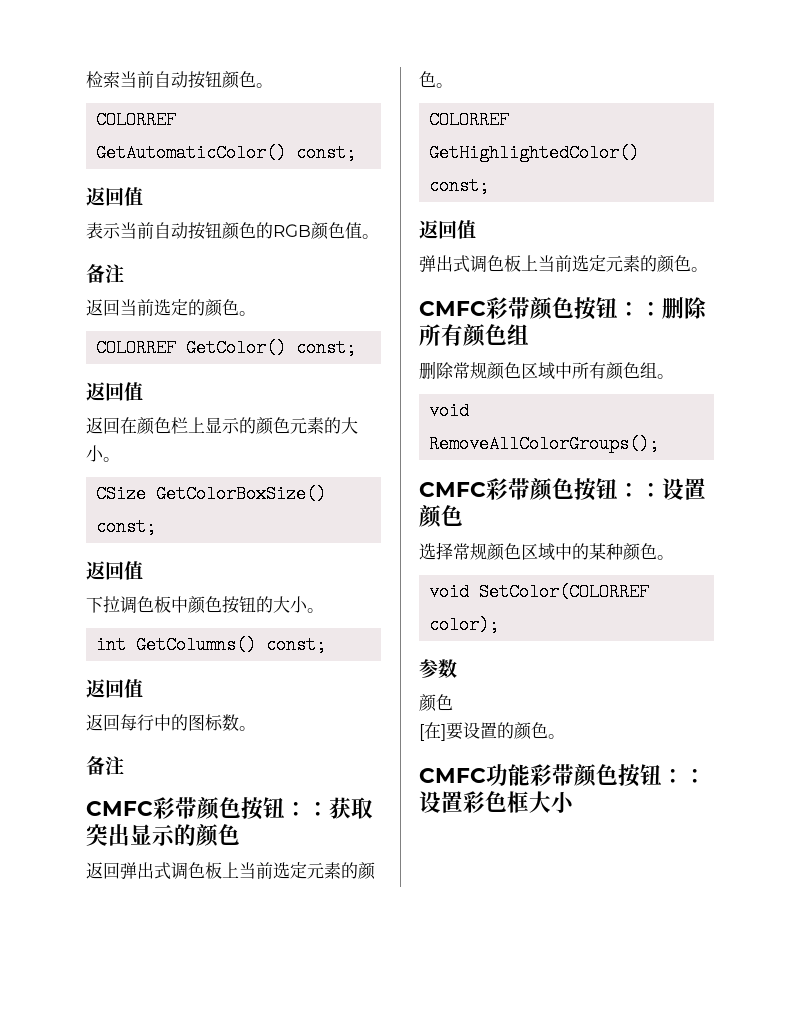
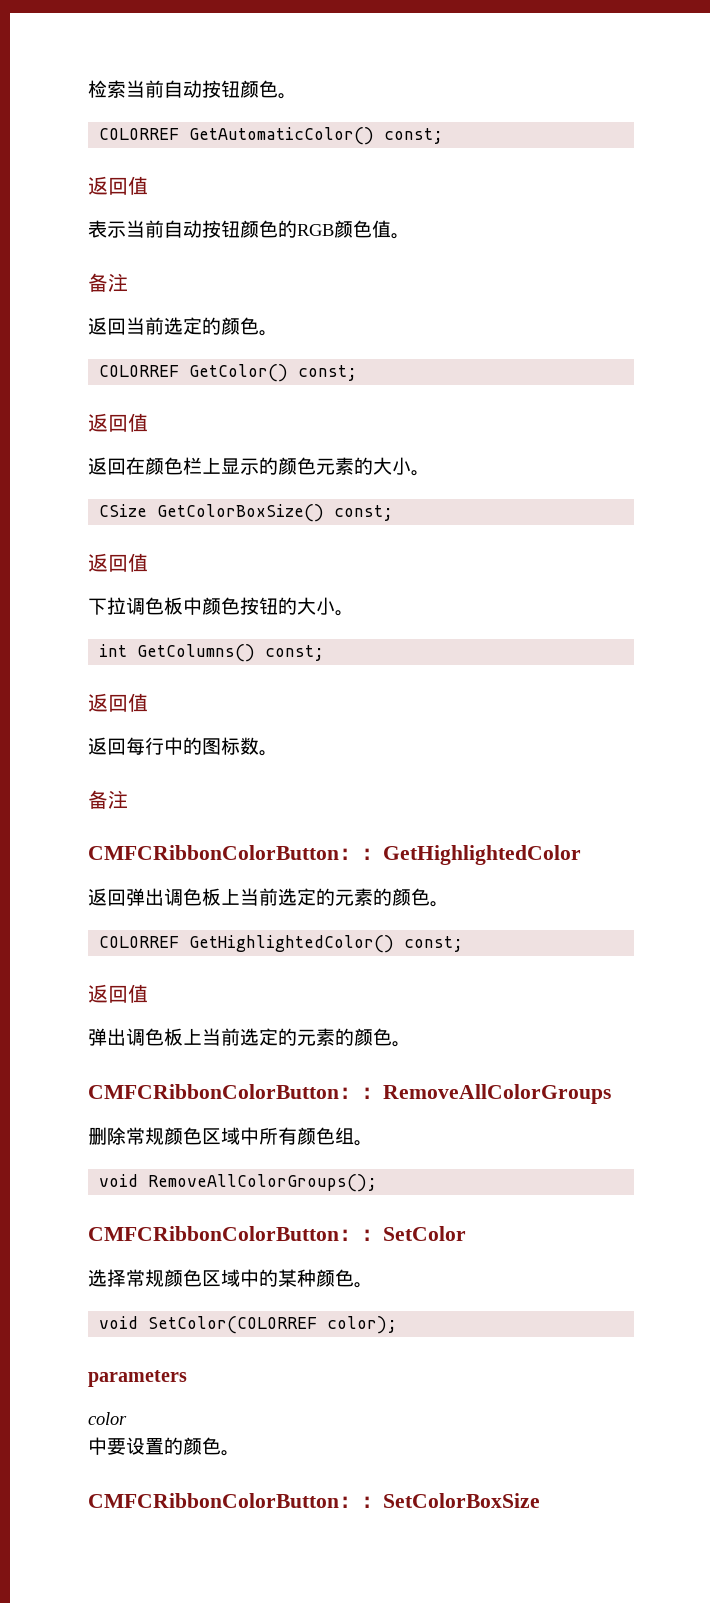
[86,797,373,820] [86,824,240,847] CMFC彩带颜色按钮：：获取突出显示的颜色 -> [88,845,581,865] CMFCRibbonColorButton：：GetHighlightedColor
[154,862,307,880] 式调色板上当前选定 -> [164,888,335,906] 调色板上当前选定的
[453,255,708,273] [419,297,707,320] [419,324,529,347] 式调色板上当前选定元素的颜色。 // CMFC彩带颜色按钮：：删除所有颜色组 -> [126,1028,411,1047] [88,1084,611,1104] 调色板上当前选定的元素的颜色。 // CMFCRibbonColorButton：：RemoveAllColorGroups
[419,478,706,501] [419,505,463,528] CMFC彩带颜色按钮：：设置颜色 -> [88,1226,466,1241] CMFCRibbonColorButton：：SetColor
[419,659,457,678] [419,694,453,712] [419,722,446,741] 参数 // 颜色 // [在] -> [88,1370,187,1387] [88,1412,127,1425] [88,1437,107,1455] parameters // color // 中
[419,764,706,787] [419,791,575,813] CMFC功能彩带颜色按钮：：设置彩色框大小 -> [88,1493,540,1508] CMFCRibbonColorButton：：SetColorBoxSize

